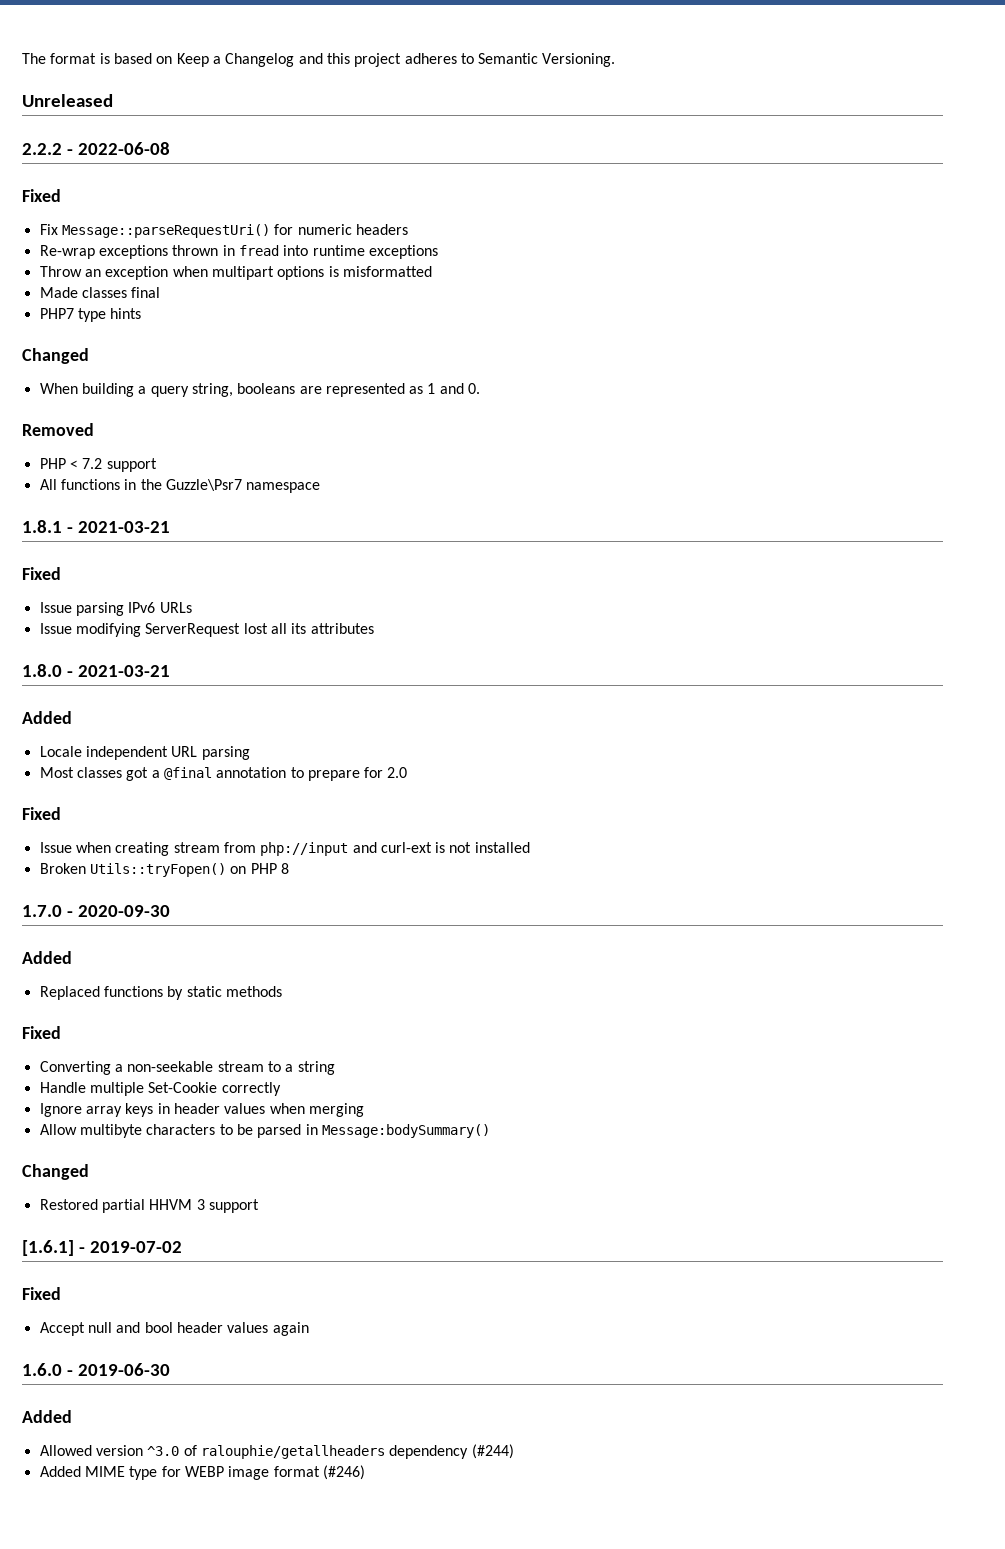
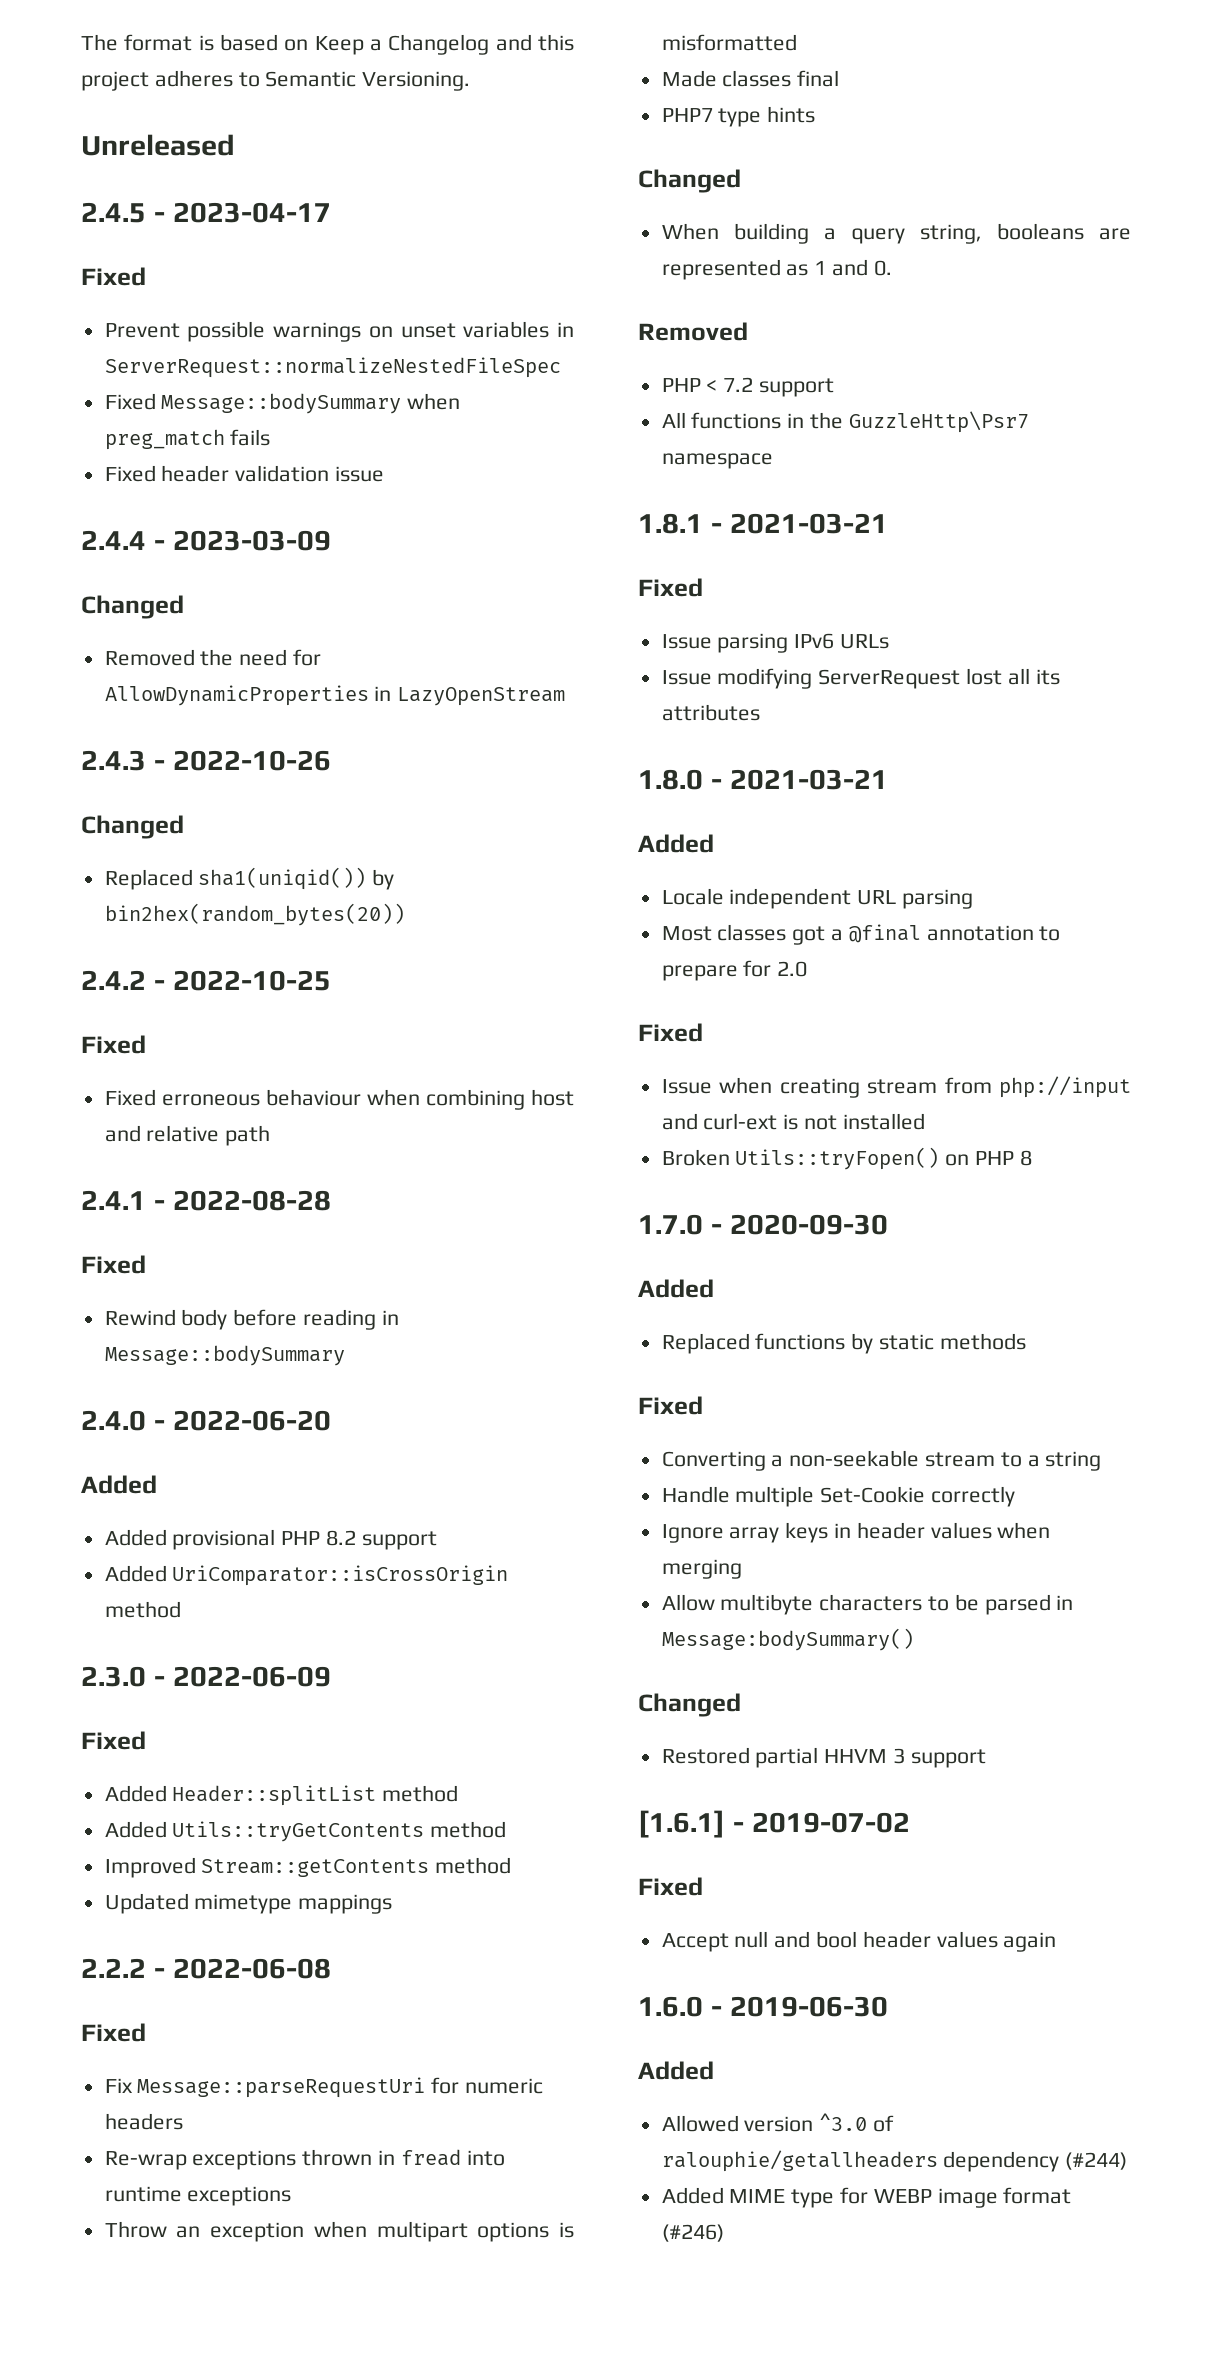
(113, 100) none -> [81,202,331,223] [81,267,146,286] [104,321,575,342] [104,357,561,378] [104,393,461,414] [104,429,271,450] [104,465,385,482] [81,530,331,551] [81,595,184,619] [104,649,322,666] [104,685,566,706] [81,750,331,771] [81,815,184,839] [104,867,395,890] [104,903,405,926] [81,970,331,991] [81,1035,146,1054] [104,1089,574,1110] [104,1125,271,1146] [81,1190,331,1211] [81,1255,146,1274] [104,1309,399,1330] [104,1345,345,1366] [81,1410,331,1431] [81,1475,157,1494] [104,1529,437,1550] [104,1565,509,1586] [104,1601,181,1618] [81,1666,331,1687] [81,1731,146,1750] [104,1785,459,1806] [104,1821,507,1842] [104,1857,512,1878] [104,1893,393,1914] // 2.4.5 - 2023-04-17 // Fixed // Prevent possible warnings on unset variables in ServerRequest::normalizeNestedFileSpec // Fixed Message::bodySummary when preg_match fails // Fixed header validation issue // 2.4.4 - 2023-03-09 // Changed // Removed the need for AllowDynamicProperties in LazyOpenStream // 2.4.3 - 2022-10-26 // Changed // Replaced sha1(uniqid()) by bin2hex(random_bytes(20)) // 2.4.2 - 2022-10-25 // Fixed // Fixed erroneous behaviour when combining host and relative path // 2.4.1 - 2022-08-28 // Fixed // Rewind body before reading in Message::bodySummary // 2.4.0 - 2022-06-20 // Added // Added provisional PHP 8.2 support // Added UriComparator::isCrossOrigin method // 2.3.0 - 2022-06-09 // Fixed // Added Header::splitList method // Added Utils::tryGetContents method // Improved Stream::getContents method // Updated mimetype mappings
[61,224,270,238] Message::parseRequestUri() -> [137,2077,426,2098] Message::parseRequestUri
[165,479,242,491] Guzzle\Psr7 -> [848,411,1029,433] GuzzleHttp\Psr7

